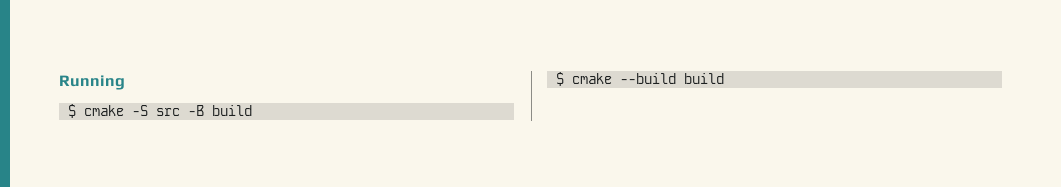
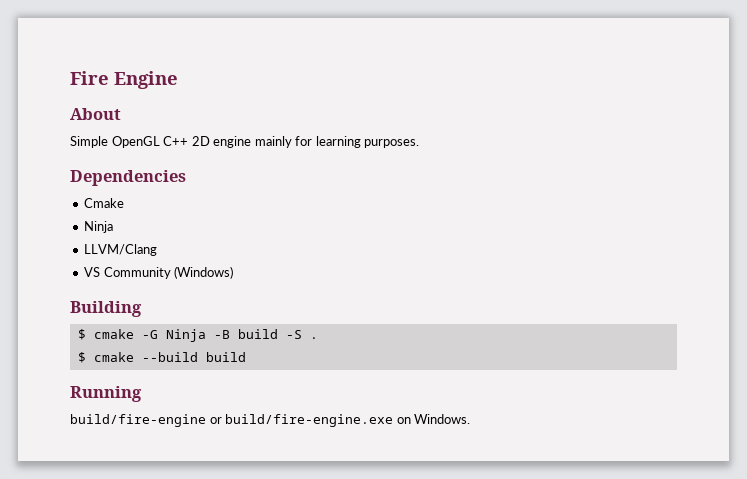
[59,75,125,90] [67,104,180,118] Running // $ cmake -S src -> [70,71,178,89] [70,108,121,120] [70,136,420,148] [70,170,186,186] [84,198,125,208] [84,221,114,233] [84,244,158,256] [84,266,234,279] [70,301,142,317] [77,329,206,342] Fire Engine // About // Simple OpenGL C++ 2D engine mainly for learning purposes. // Dependencies // Cmake // Ninja // LLVM/Clang // VS Community (Windows) // Building // $ cmake -G Ninja
(252, 110) none -> [285,330,318,339] -S .
(724, 78) none -> [70,386,142,402] [70,414,471,427] // Running // build/fire-engine or build/fire-engine.exe on Windows.

